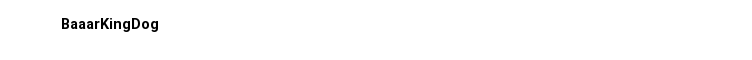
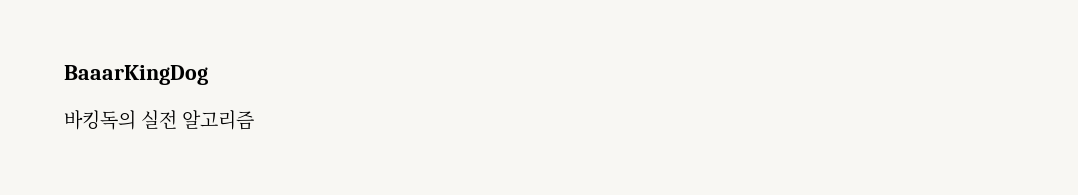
(159, 25) none -> [64,110,255,130] // 바킹독의 실전 알고리즘

